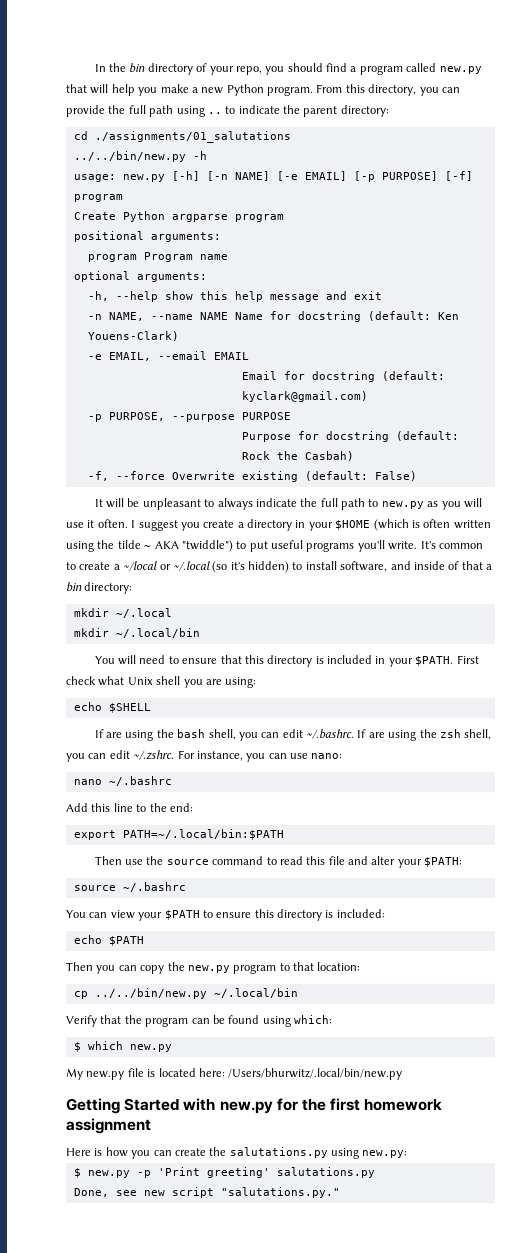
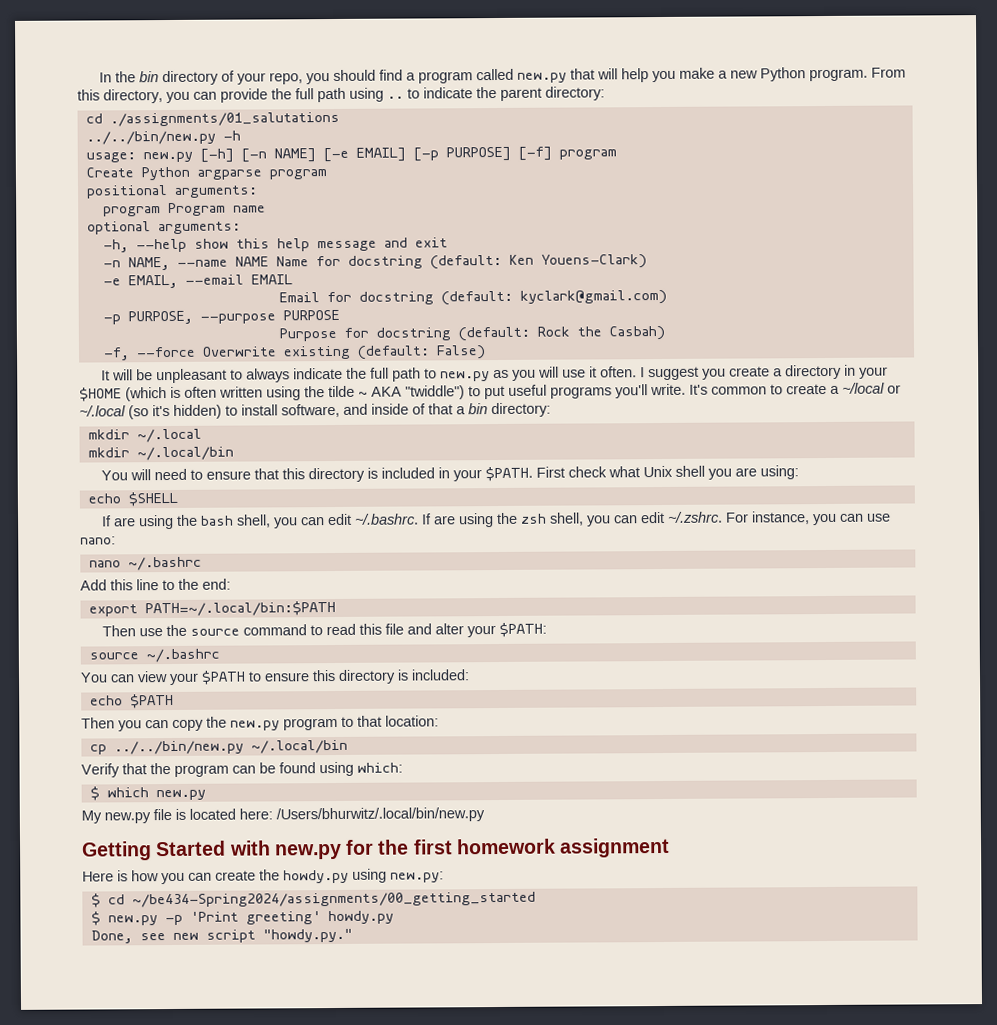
[229,1147,328,1158] salutations.py -> [283,869,349,884] howdy.py
(408, 1154) none -> [90,891,536,908] // $ cd ~/be434-Spring2024/assignments/00_getting_started
[276,1167,375,1178] salutations.py -> [327,910,394,925] howdy.py
[220,1187,340,1198] "salutations.py." -> [262,928,353,943] "howdy.py."

